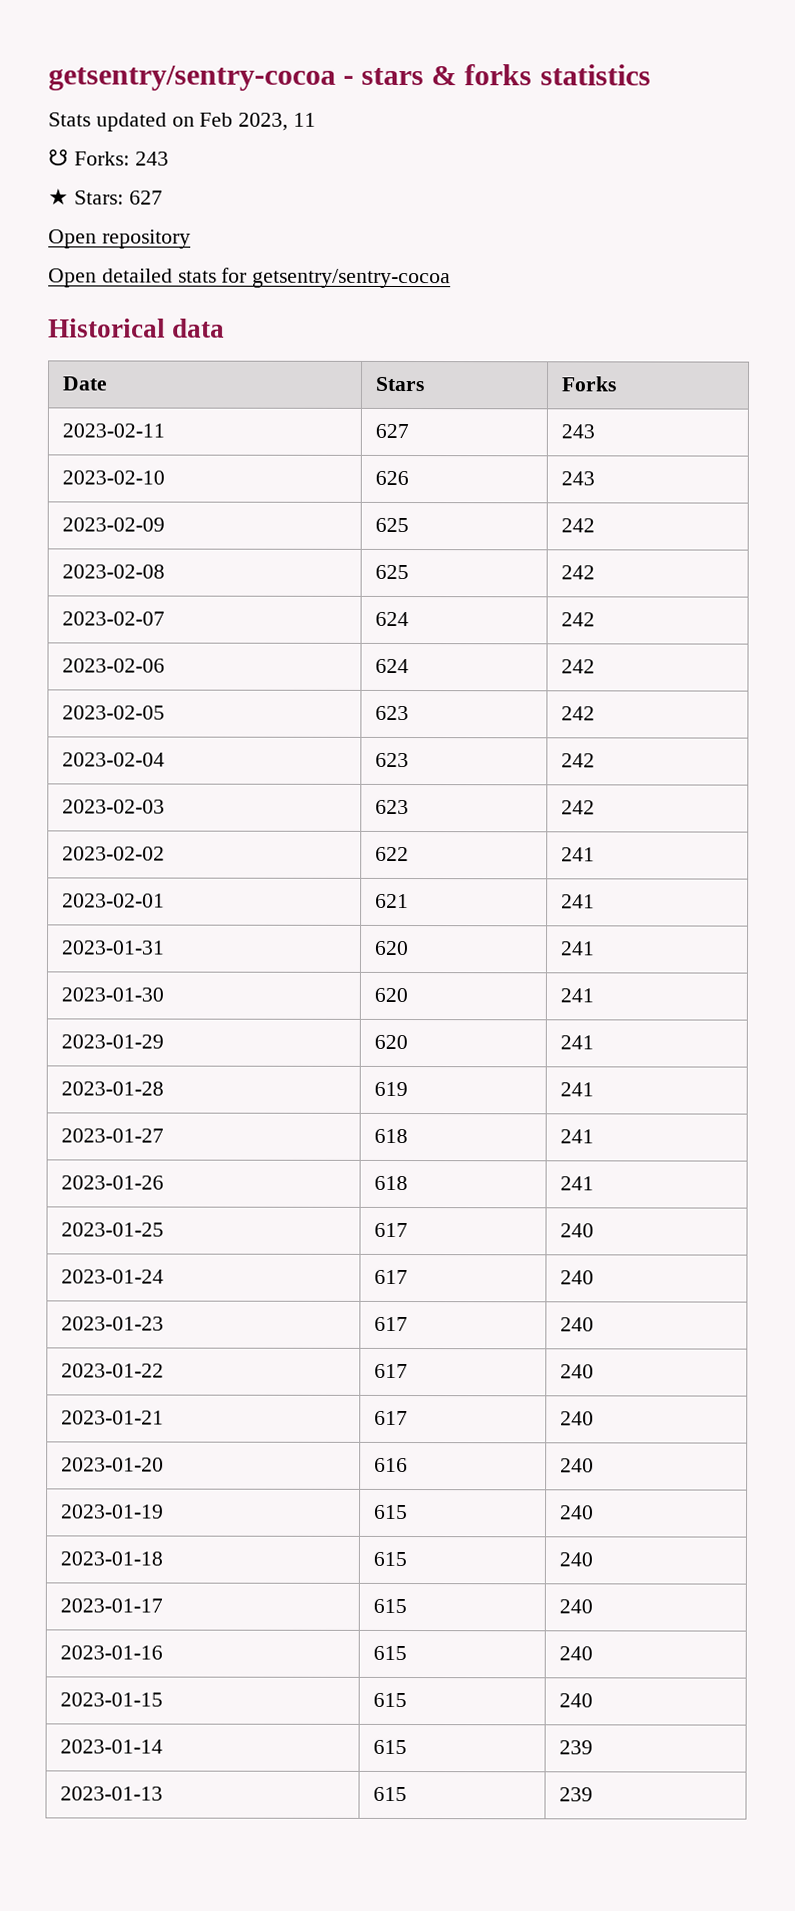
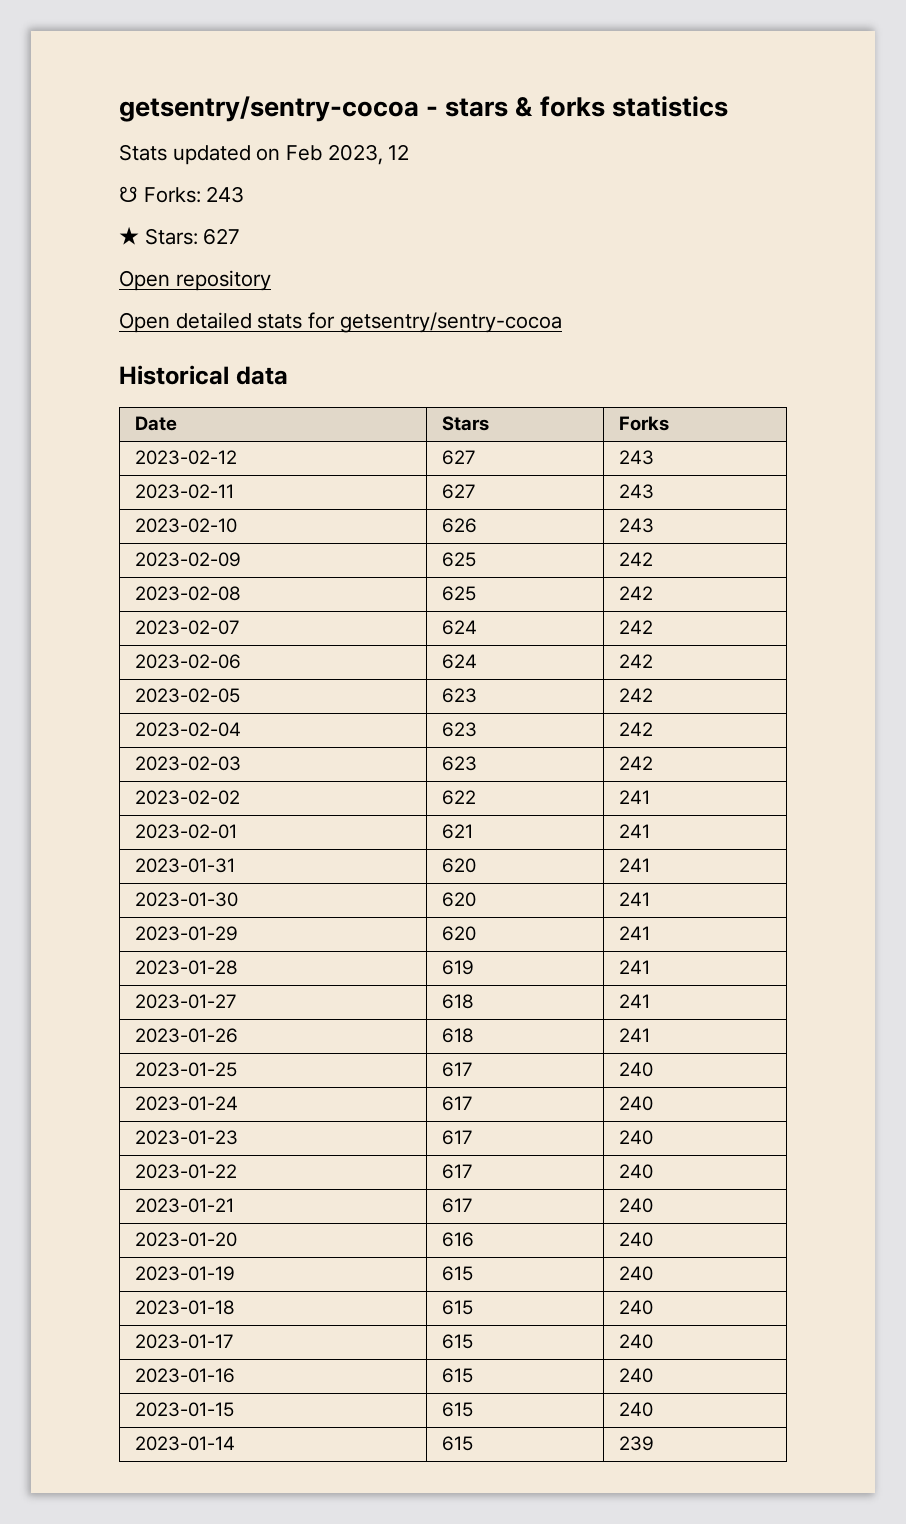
[293,112,317,127] 11 -> [388,144,410,160] 12
(617, 384) none -> [134,450,237,465] [441,450,475,465] [618,450,654,465] // 2023-02-12 | 627 | 243
[59,1786,163,1801] [372,1786,407,1802] [558,1787,593,1802] // 2023-01-13 | 615 | 239 -> (654, 1443) none

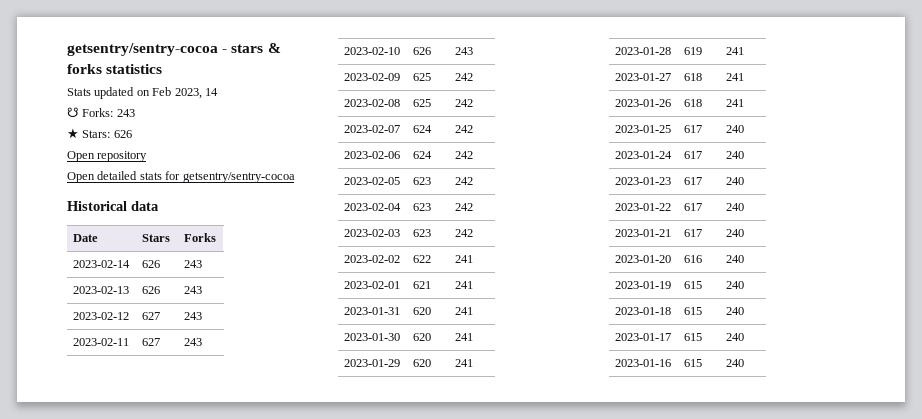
[388,144,410,160] 12 -> [204,88,218,96] 14
[203,228,241,245] 627 -> [113,130,132,138] 626
(669, 423) none -> [73,260,131,268] [142,260,161,268] [184,260,203,268] [73,286,130,294] [142,286,161,294] [184,286,203,294] // 2023-02-14 | 626 | 243 // 2023-02-13 | 626 | 243
[134,1402,234,1417] [441,1402,473,1417] [618,1402,653,1417] [134,1436,235,1451] [441,1436,473,1451] [618,1436,654,1451] // 2023-01-15 | 615 | 240 // 2023-01-14 | 615 | 239 -> (745, 363) none

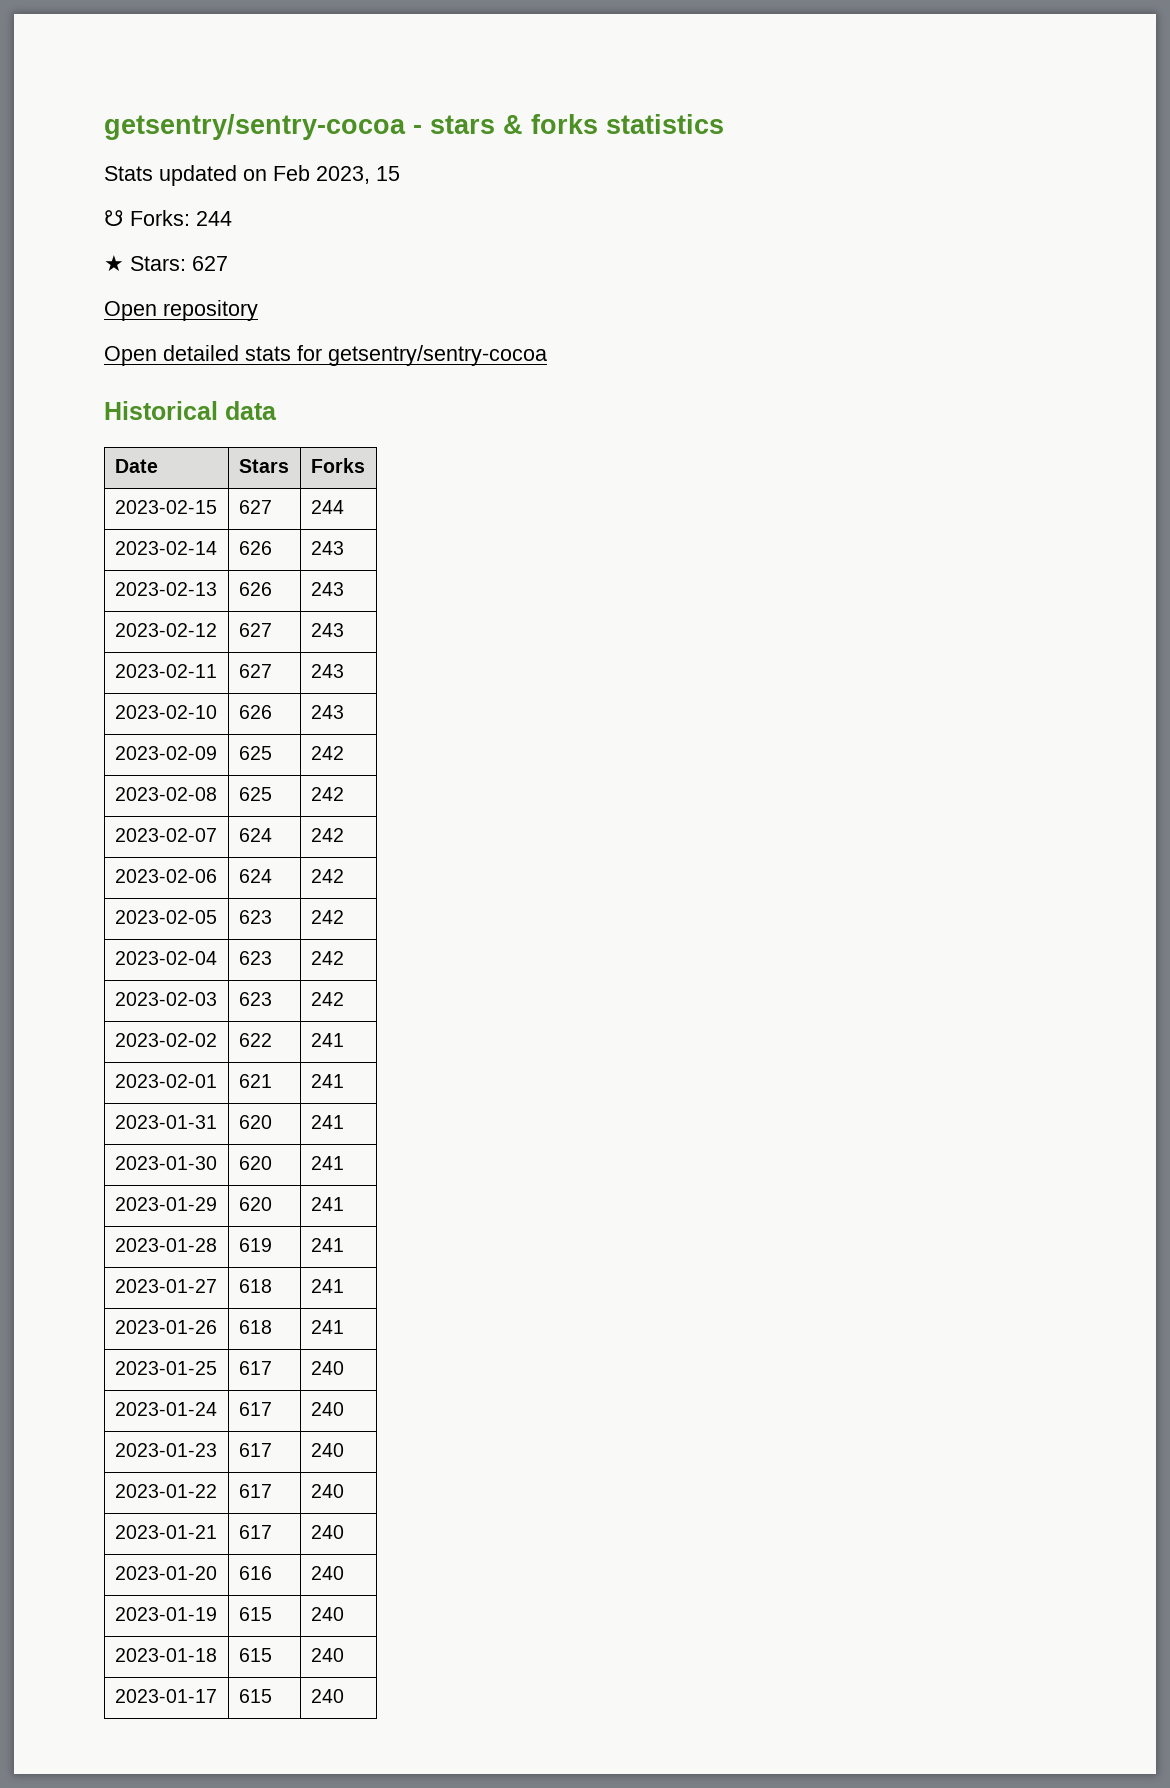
[204,88,218,96] 14 -> [376,166,400,181] 15
[116,109,135,117] 243 -> [196,211,232,226] 244
[113,130,132,138] 626 -> [192,256,228,271] 627
(217, 237) none -> [114,500,217,514] [238,500,272,514] [310,500,344,514] // 2023-02-15 | 627 | 244
[615,359,672,367] [684,359,703,367] [726,359,745,367] // 2023-01-16 | 615 | 240 -> (344, 1696) none

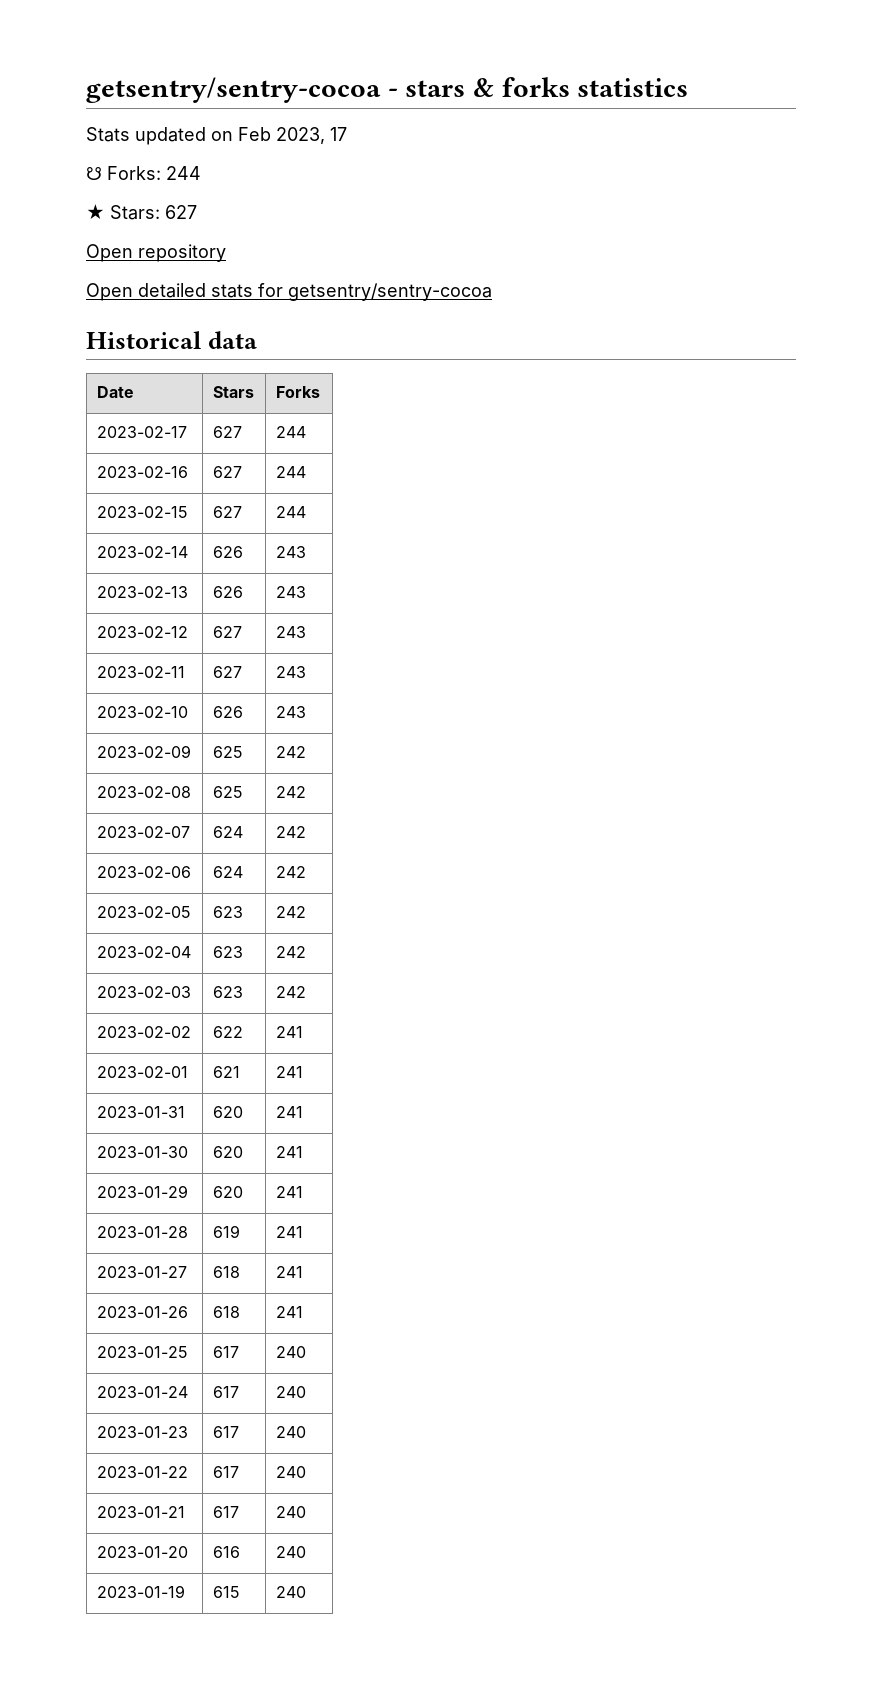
[376,166,400,181] 15 -> [330,127,347,141] 17
(365, 465) none -> [96,426,187,438] [212,426,242,438] [275,426,306,438] [96,466,188,478] [212,466,242,478] [275,466,306,478] // 2023-02-17 | 627 | 244 // 2023-02-16 | 627 | 244
[114,1648,217,1662] [238,1648,272,1662] [310,1648,344,1662] [114,1689,217,1703] [238,1689,272,1703] [310,1689,344,1703] // 2023-01-18 | 615 | 240 // 2023-01-17 | 615 | 240 -> (306, 1592) none

